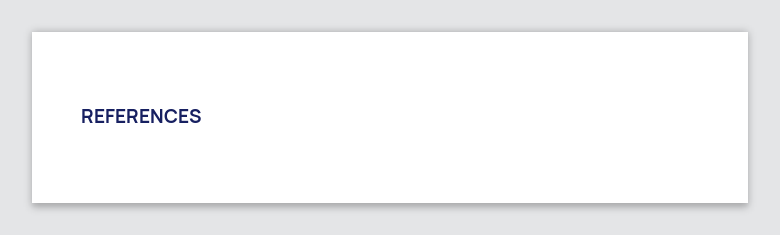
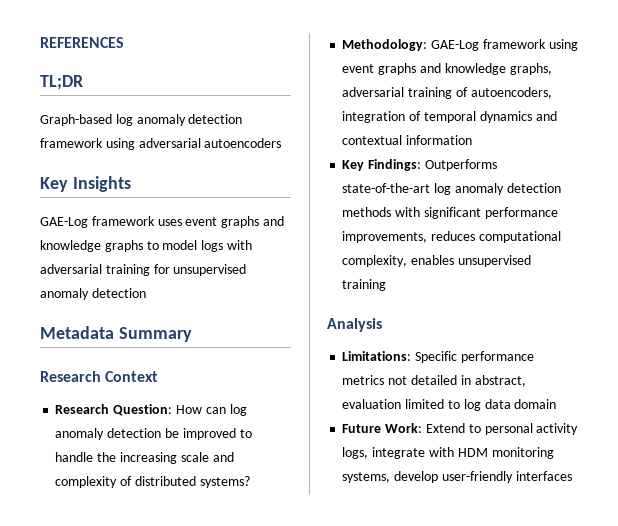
(202, 116) none -> [40,75,83,90] [40,114,243,126] [40,138,282,150] [40,176,131,192] [40,216,284,228] [40,240,252,252] [40,264,247,276] [40,288,146,300] [40,326,192,342] [40,371,159,382] [55,404,247,416] [55,428,252,440] [55,452,234,464] [55,476,250,488] [342,39,578,51] [342,63,552,75] [342,87,552,99] [342,111,557,123] [342,135,473,145] [342,159,497,171] [342,183,561,195] [342,207,558,219] [342,231,561,243] [342,255,531,267] [342,279,387,291] [327,318,382,332] [342,351,534,363] [342,375,526,387] [342,399,557,411] [342,423,579,435] [342,447,554,459] [342,471,572,483] // TL;DR // Graph-based log anomaly detection framework using adversarial autoencoders // Key Insights // GAE-Log framework uses event graphs and knowledge graphs to model logs with adversarial training for unsupervised anomaly detection // Metadata Summary // Research Context // Research Question: How can log anomaly detection be improved to handle the increasing scale and complexity of distributed systems? // Methodology: GAE-Log framework using event graphs and knowledge graphs, adversarial training of autoencoders, integration of temporal dynamics and contextual information // Key Findings: Outperforms state-of-the-art log anomaly detection methods with significant performance improvements, reduces computational complexity, enables unsupervised training // Analysis // Limitations: Specific performance metrics not detailed in abstract, evaluation limited to log data domain // Future Work: Extend to personal activity logs, integrate with HDM monitoring systems, develop user-friendly interfaces

